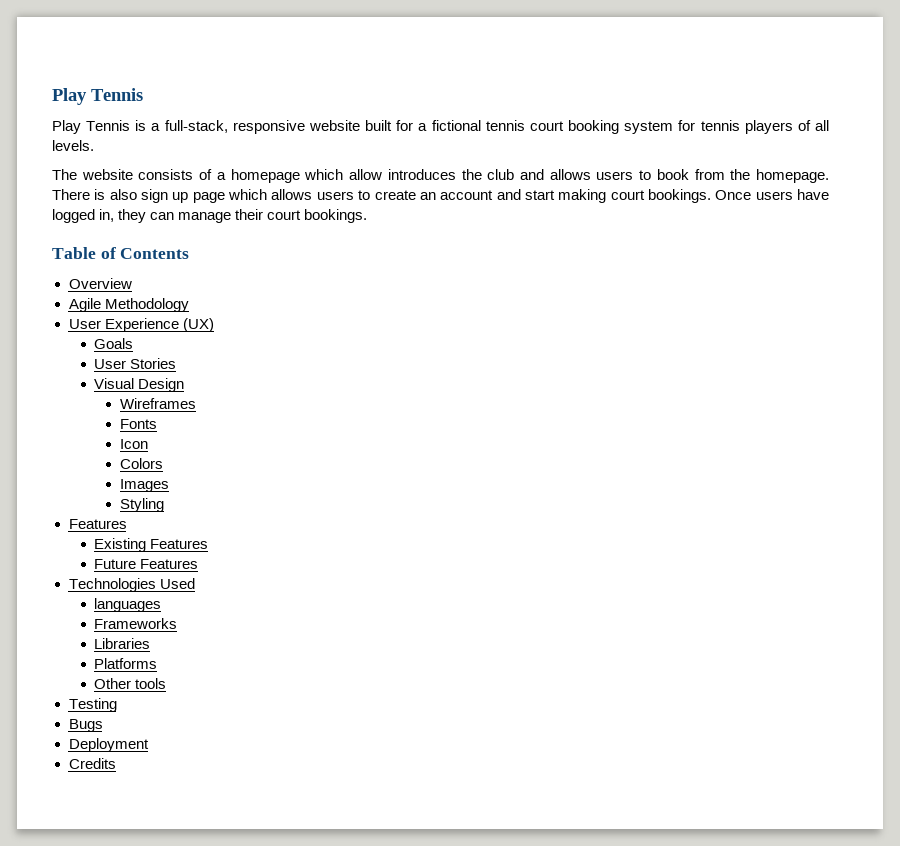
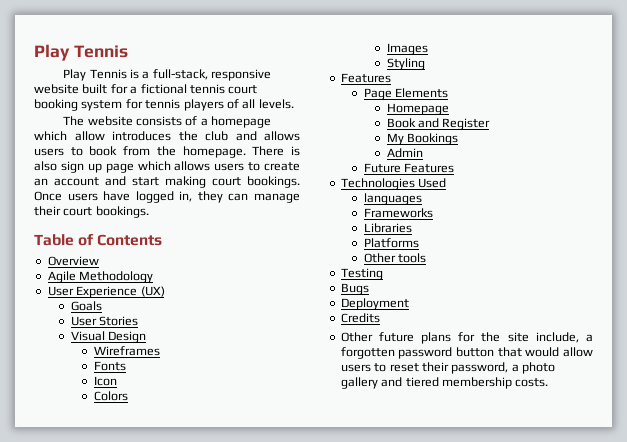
[94,538,209,552] Existing Features -> [363,88,449,100] [386,103,449,115] [386,118,491,130] [386,133,458,145] [386,148,423,158] Page Elements // Homepage // Book and Register // My Bookings // Admin
(116, 763) none -> [340,332,593,344] [340,347,593,359] [340,362,555,374] [340,377,549,389] // Other future plans for the site include, a forgotten password button that would allow users to reset their password, a photo gallery and tiered membership costs.

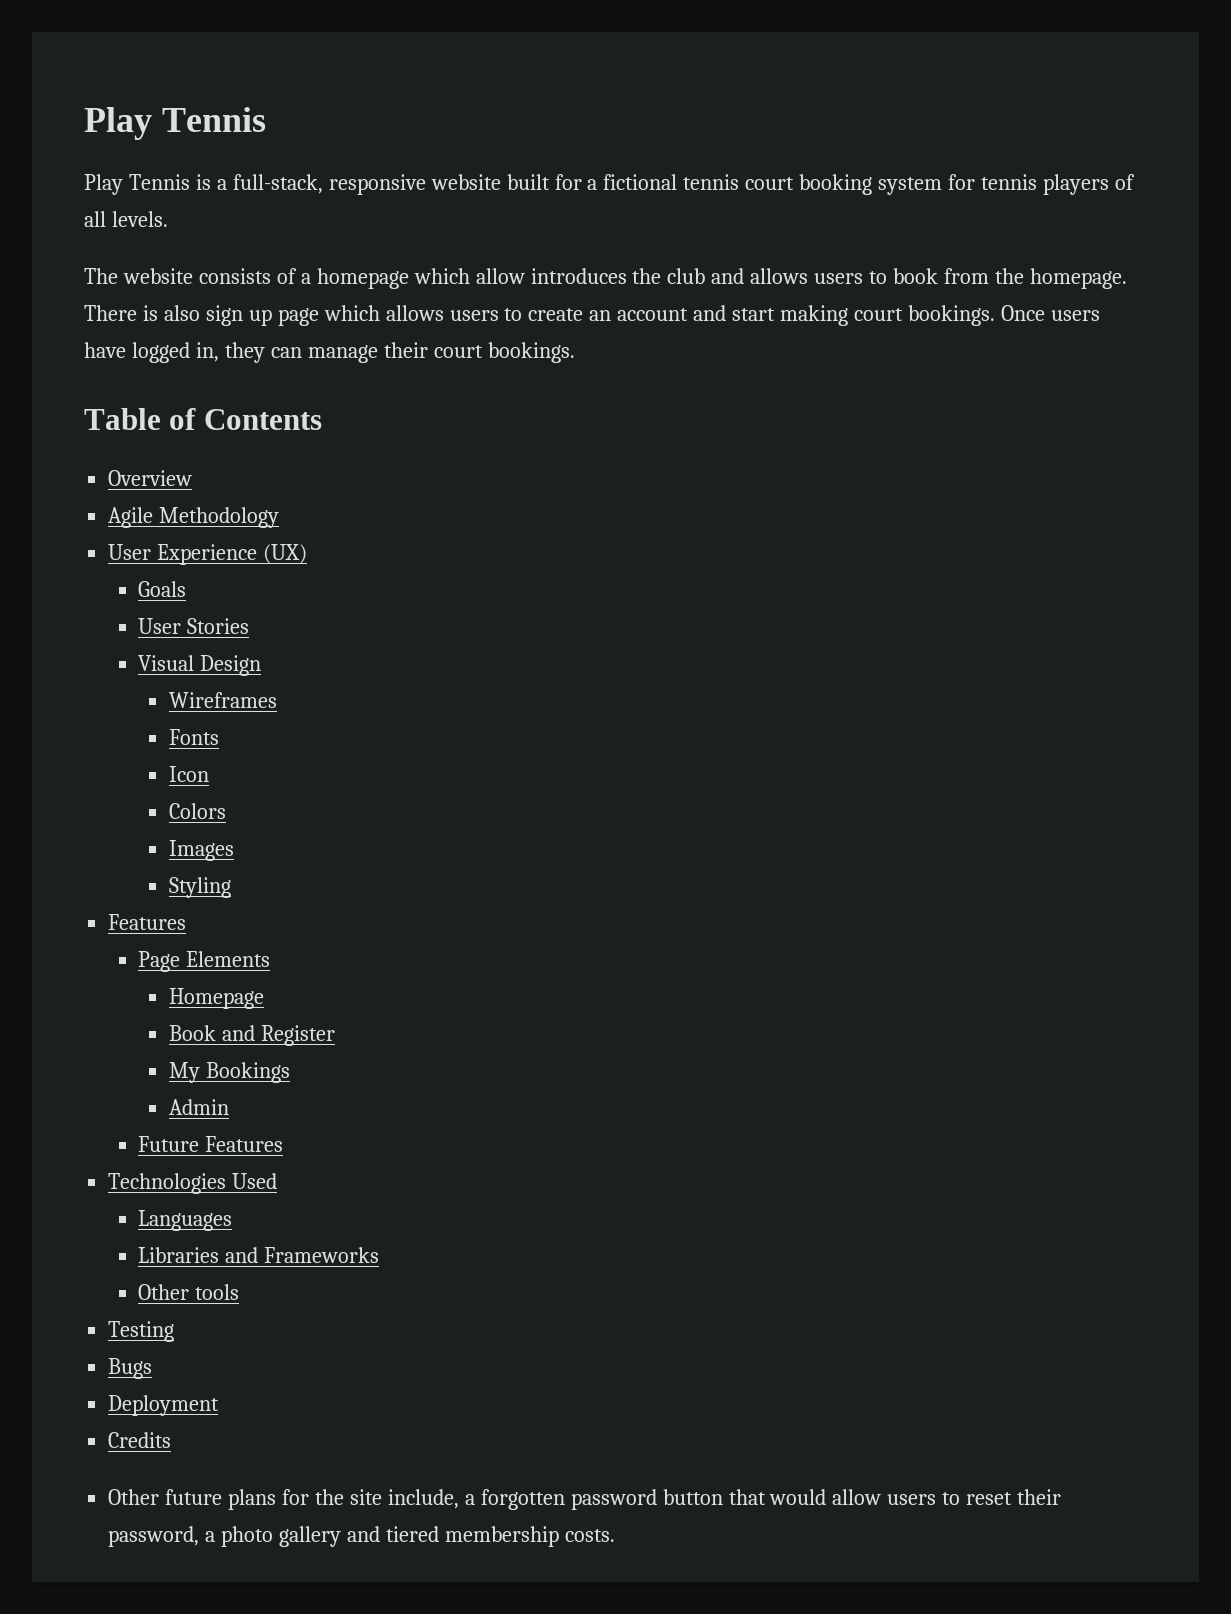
[363,193,422,205] [363,208,433,218] languages // Frameworks -> [138,1210,233,1231] Languages
[363,238,419,248] // Platforms -> [225,1247,380,1263] and Frameworks

